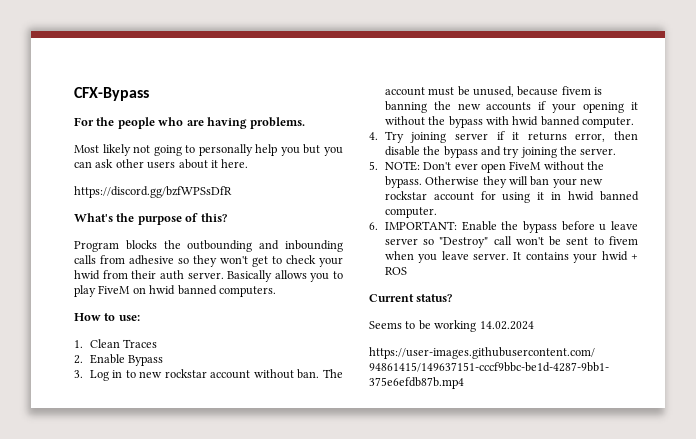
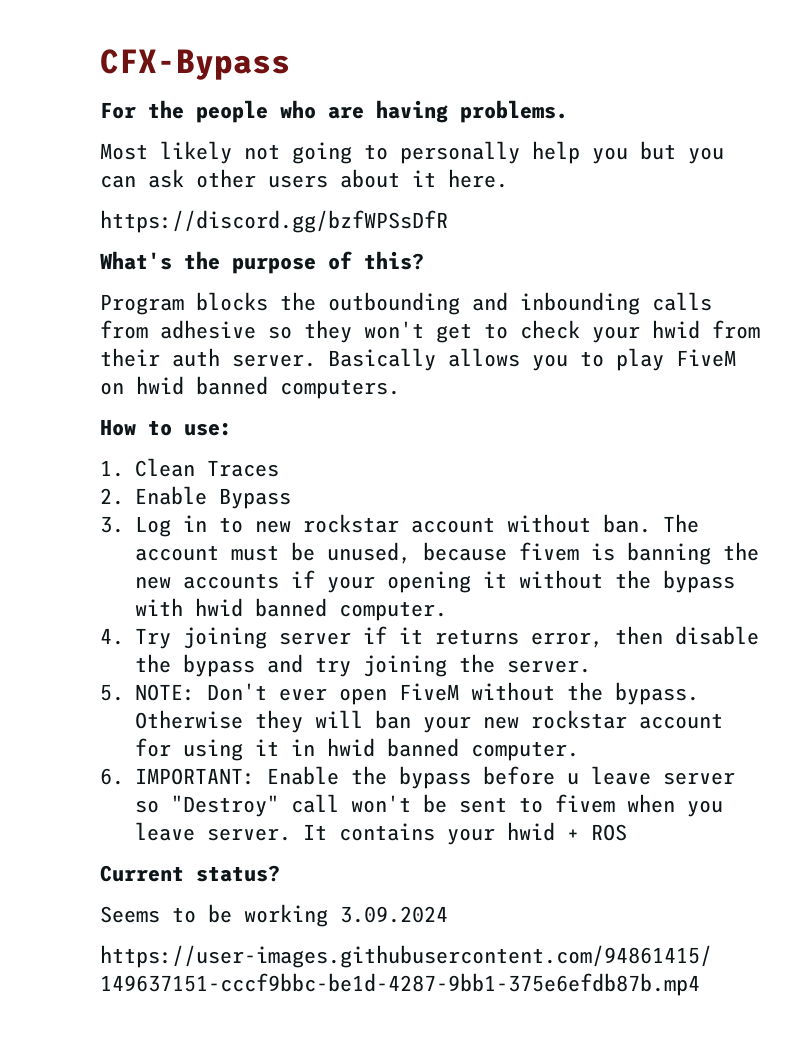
[479,321,534,330] 14.02.2024 -> [340,906,448,923] 3.09.2024

